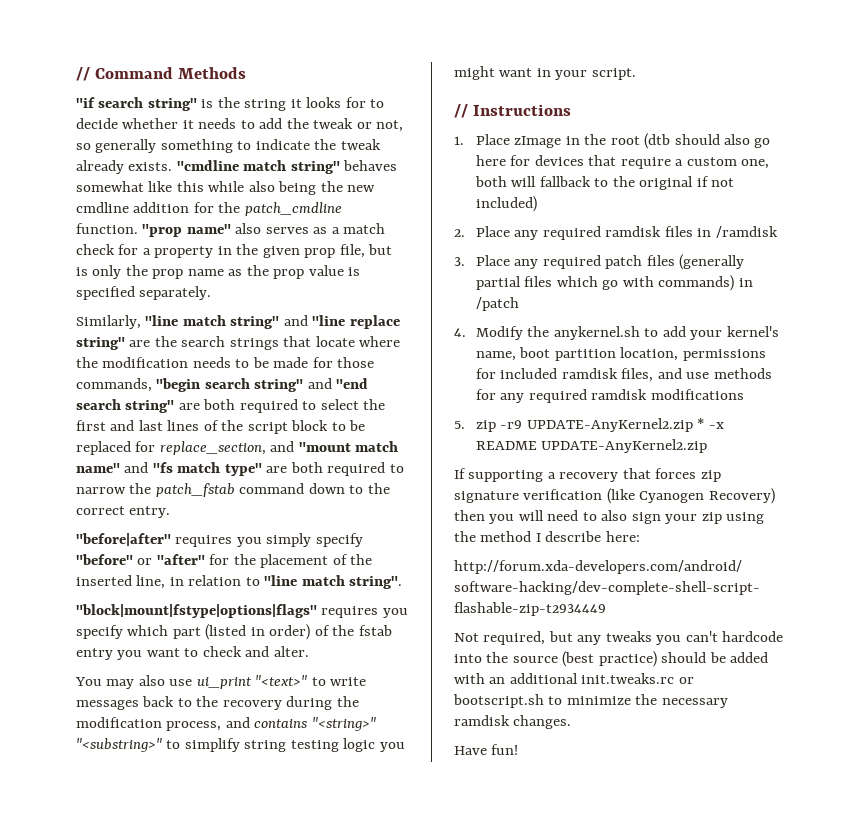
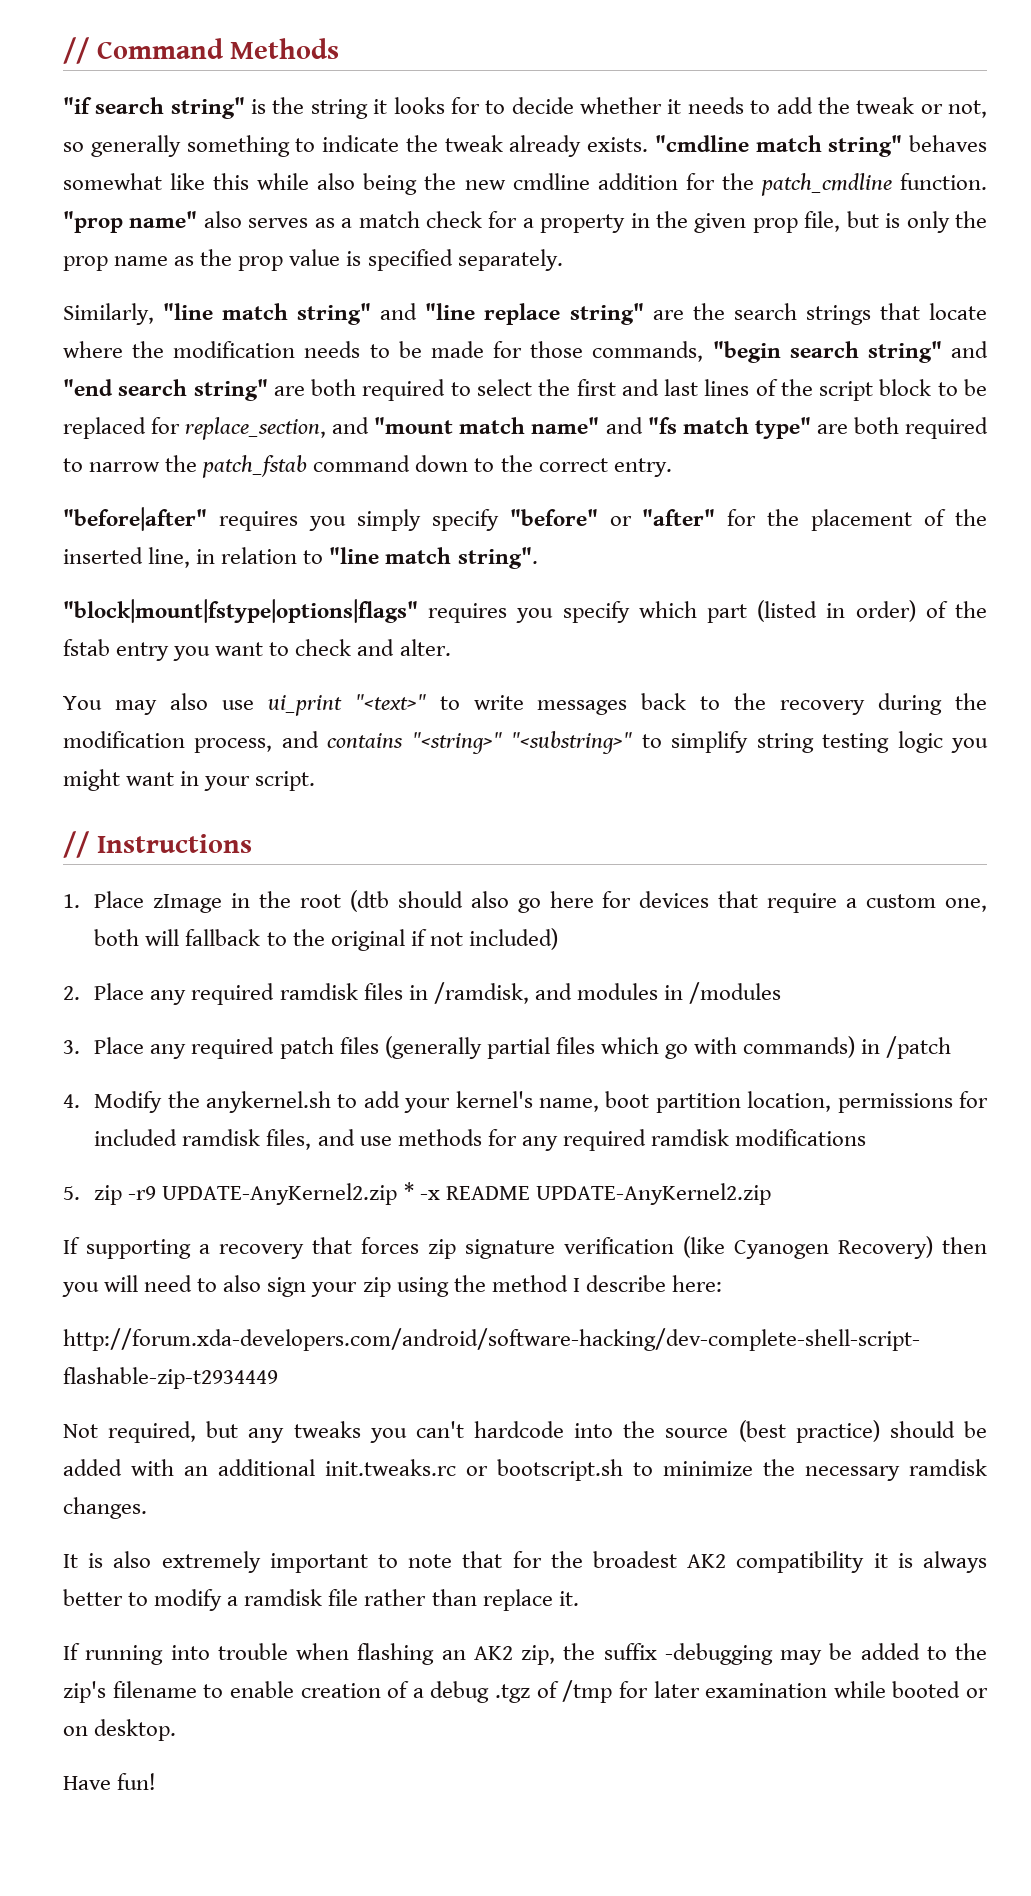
[715,226,778,238] /ramdisk -> [433,982,782,1004] /ramdisk, and modules in /modules
(572, 722) none -> [63,1551,988,1573] [63,1589,579,1611] [63,1643,987,1665] [63,1680,988,1703] [63,1719,177,1741] // It is also extremely important to note that for the broadest AK2 compatibility it is always better to modify a ramdisk file rather than replace it. // If running into trouble when flashing an AK2 zip, the suffix -debugging may be added to the zip's filename to enable creation of a debug .tgz of /tmp for later examination while booted or on desktop.

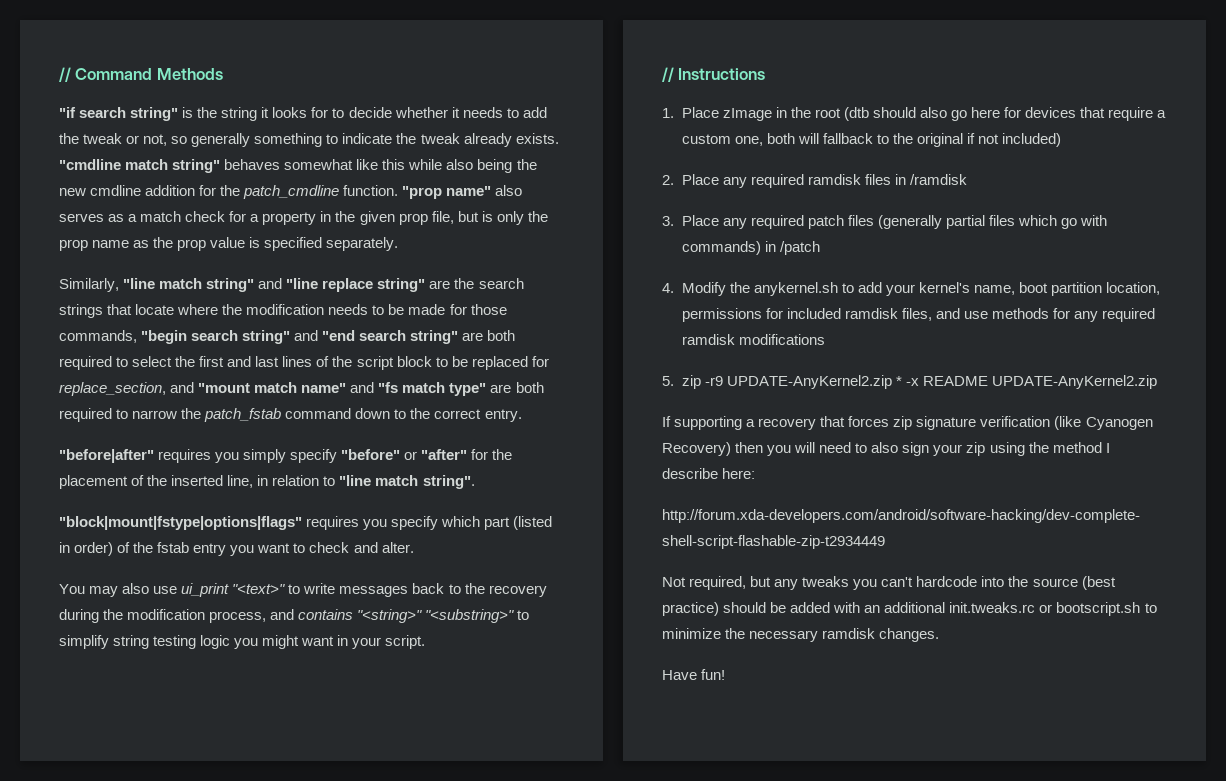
[433,982,782,1004] /ramdisk, and modules in /modules -> [909,174,967,185] /ramdisk
[63,1551,988,1573] [63,1589,579,1611] [63,1643,987,1665] [63,1680,988,1703] [63,1719,177,1741] // It is also extremely important to note that for the broadest AK2 compatibility it is always better to modify a ramdisk file rather than replace it. // If running into trouble when flashing an AK2 zip, the suffix -debugging may be added to the zip's filename to enable creation of a debug .tgz of /tmp for later examination while booted or on desktop. -> (940, 635) none

